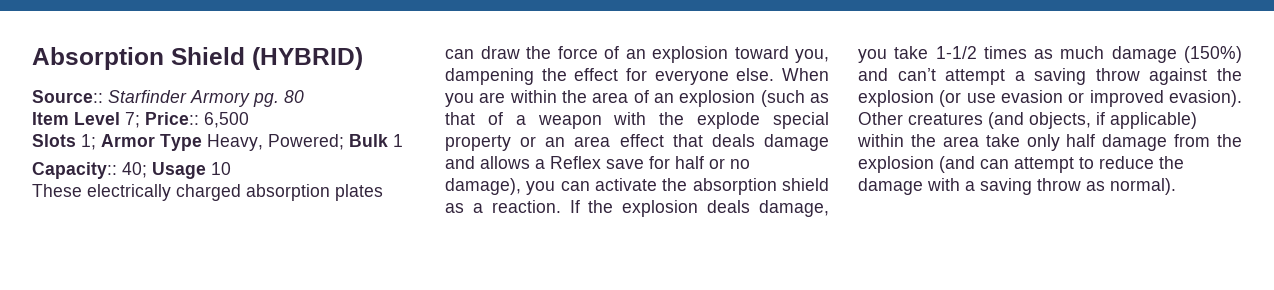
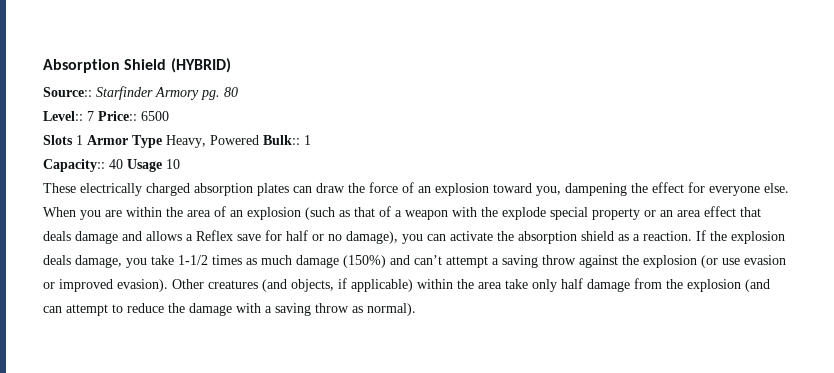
[32,112,249,128] Item Level 7; Price:: 6,500 -> [43,111,169,121] Level:: 7 Price:: 6500
[81,134,96,150] 1; -> [76,135,83,145] 1
[268,134,388,150] Powered; Bulk -> [210,135,300,145] Powered Bulk::
[122,162,147,178] 40; -> [109,159,123,169] 40

